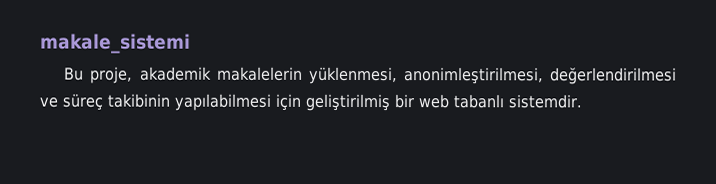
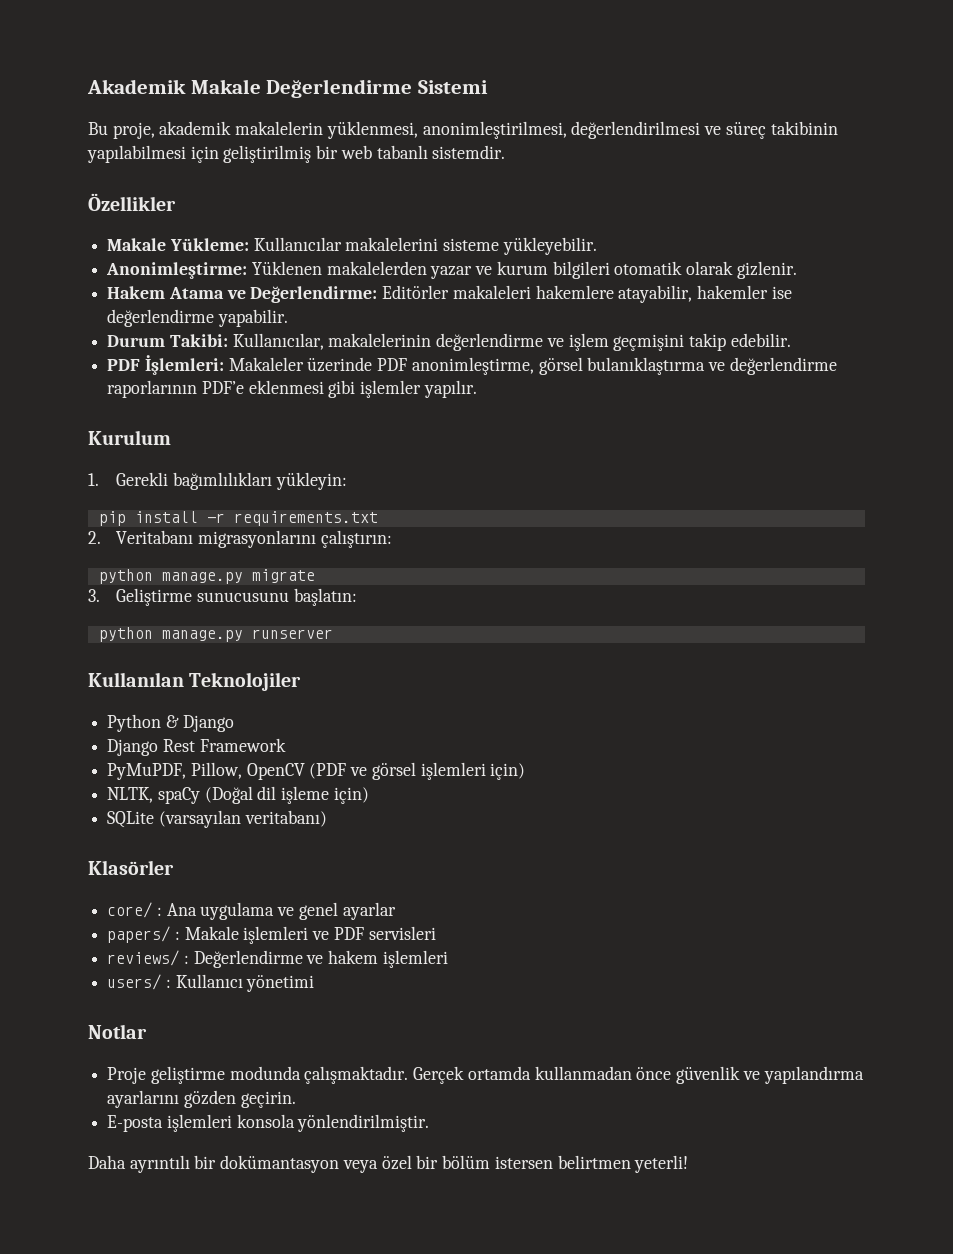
[40,33,191,54] makale_sistemi -> [87,79,488,98] Akademik Makale Değerlendirme Sistemi
(582, 101) none -> [88,193,176,211] [107,237,597,255] [106,261,797,279] [107,285,792,303] [107,309,288,327] [107,333,791,351] [107,355,837,375] [107,380,477,398] [88,430,171,445] [88,472,347,490] [98,511,378,526] [88,530,392,548] [98,569,315,584] [88,588,357,606] [98,627,333,642] [88,672,302,691] [107,714,234,732] [107,738,286,756] [107,762,526,780] [107,786,369,804] [107,810,327,828] [88,860,174,875] [107,902,396,920] [107,926,436,944] [107,950,448,968] [107,974,315,992] [88,1024,147,1039] [107,1066,864,1084] [107,1090,296,1108] [107,1114,430,1132] [88,1155,689,1173] // Özellikler // Makale Yükleme: Kullanıcılar makalelerini sisteme yükleyebilir. // Anonimleştirme: Yüklenen makalelerden yazar ve kurum bilgileri otomatik olarak gizlenir. // Hakem Atama ve Değerlendirme: Editörler makaleleri hakemlere atayabilir, hakemler ise değerlendirme yapabilir. // Durum Takibi: Kullanıcılar, makalelerinin değerlendirme ve işlem geçmişini takip edebilir. // PDF İşlemleri: Makaleler üzerinde PDF anonimleştirme, görsel bulanıklaştırma ve değerlendirme raporlarının PDF’e eklenmesi gibi işlemler yapılır. // Kurulum // 1. Gerekli bağımlılıkları yükleyin: // pip install -r requirements.txt // 2. Veritabanı migrasyonlarını çalıştırın: // python manage.py migrate // 3. Geliştirme sunucusunu başlatın: // python manage.py runserver // Kullanılan Teknolojiler // Python & Django // Django Rest Framework // PyMuPDF, Pillow, OpenCV (PDF ve görsel işlemleri için) // NLTK, spaCy (Doğal dil işleme için) // SQLite (varsayılan veritabanı) // Klasörler // core/ : Ana uygulama ve genel ayarlar // papers/ : Makale işlemleri ve PDF servisleri // reviews/ : Değerlendirme ve hakem işlemleri // users/ : Kullanıcı yönetimi // Notlar // Proje geliştirme modunda çalışmaktadır. Gerçek ortamda kullanmadan önce güvenlik ve yapılandırma ayarlarını gözden geçirin. // E-posta işlemleri konsola yönlendirilmiştir. // Daha ayrıntılı bir dokümantasyon veya özel bir bölüm istersen belirtmen yeterli!

